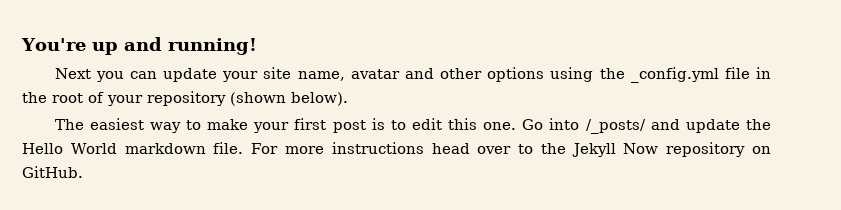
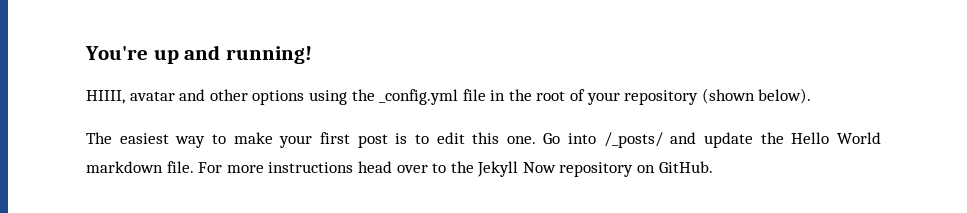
[54,67,345,82] Next you can update your site name, -> [86,90,125,104] HIIII,

